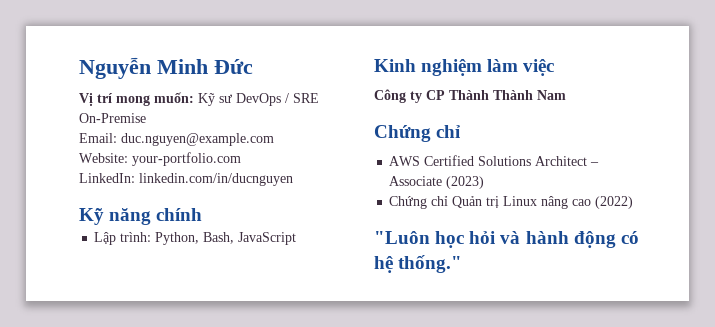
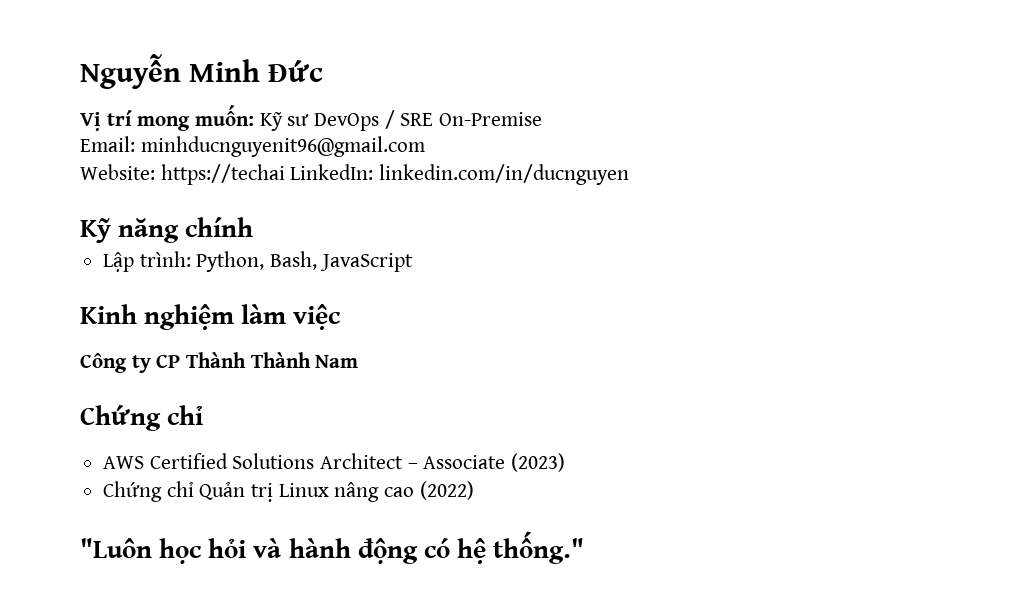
[121,133,274,146] duc.nguyen@example.com -> [140,136,425,157] minhducnguyenit96@gmail.com
[132,152,241,166] your-portfolio.com // -> [160,164,285,185] https://techai

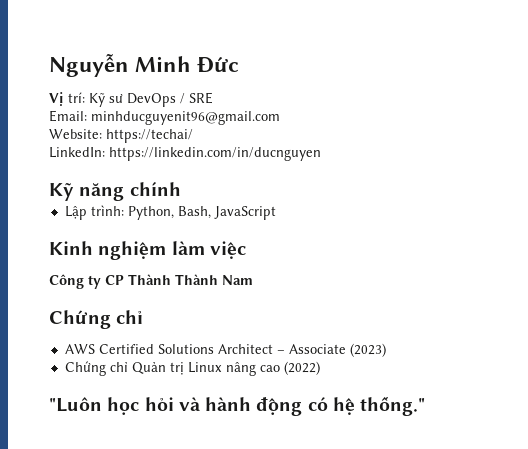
[106,105,255,131] trí mong muốn: -> [68,92,85,103] trí:
[439,112,543,126] On-Premise -> (213, 98) none
[140,136,425,157] minhducnguyenit96@gmail.com -> [91,111,280,125] minhducguyenit96@gmail.com
[160,164,630,185] https://techai LinkedIn: linkedin.com/in/ducnguyen -> [106,129,193,143] [49,147,321,161] https://techai/ // LinkedIn: https://linkedin.com/in/ducnguyen

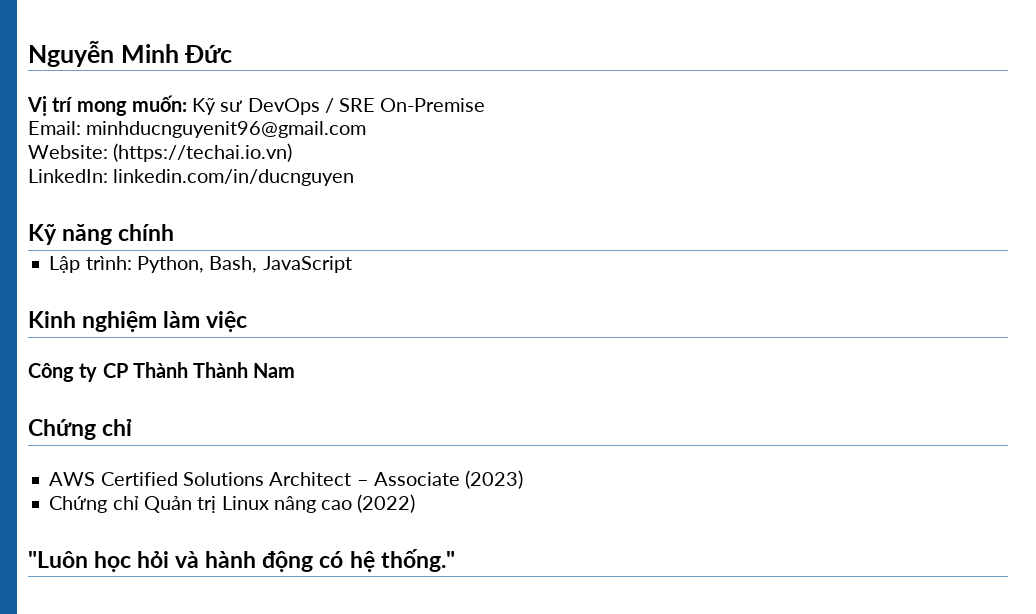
[68,92,85,103] trí: -> [52,95,187,116] trí mong muốn:
(213, 98) none -> [380,98,486,112] On-Premise
[91,111,280,125] minhducguyenit96@gmail.com -> [86,121,367,138] minhducnguyenit96@gmail.com
[106,129,193,143] https://techai/ -> [113,143,293,162] (https://techai.io.vn)
[109,147,321,161] https://linkedin.com/in/ducnguyen -> [113,169,355,186] linkedin.com/in/ducnguyen

